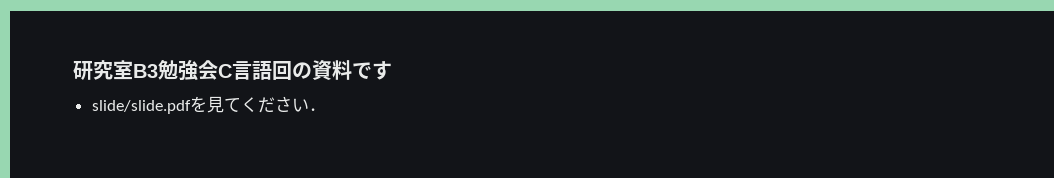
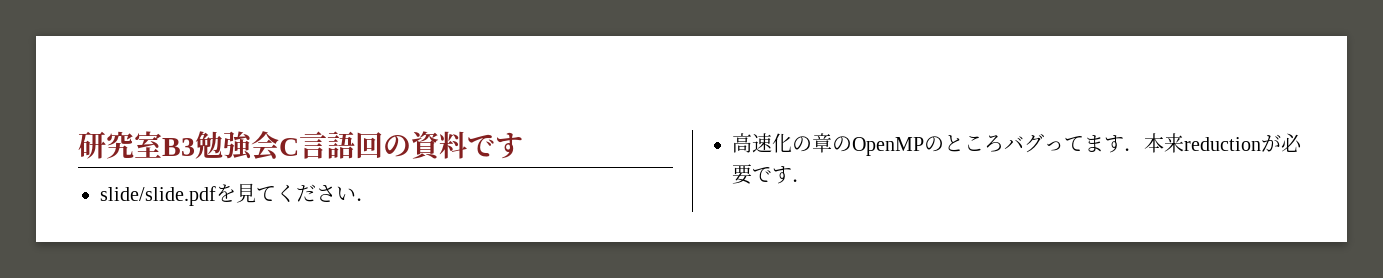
(326, 109) none -> [732,133,1302,156] [732,164,812,185] // 高速化の章のOpenMPのところバグってます．本来reductionが必要です．

